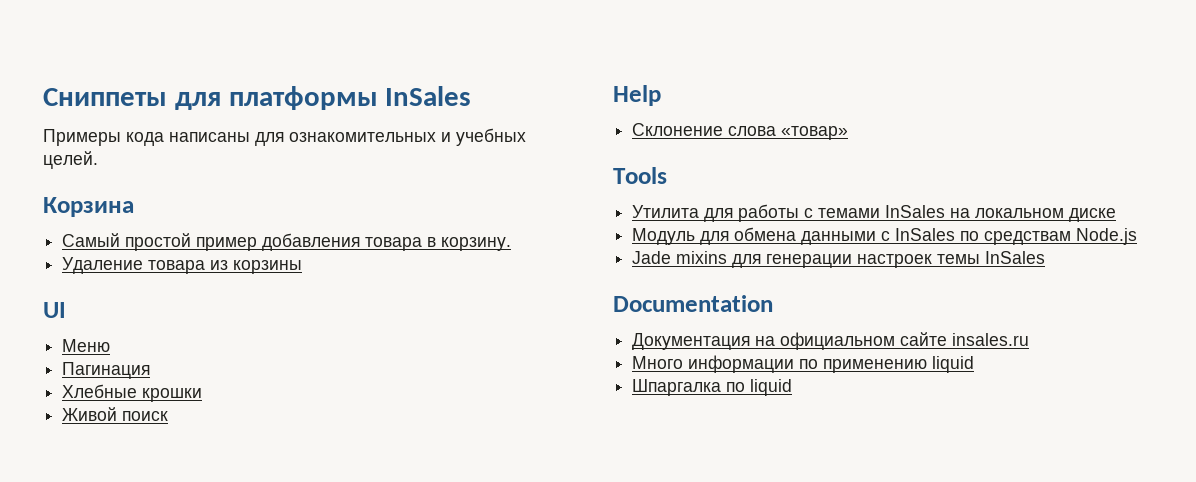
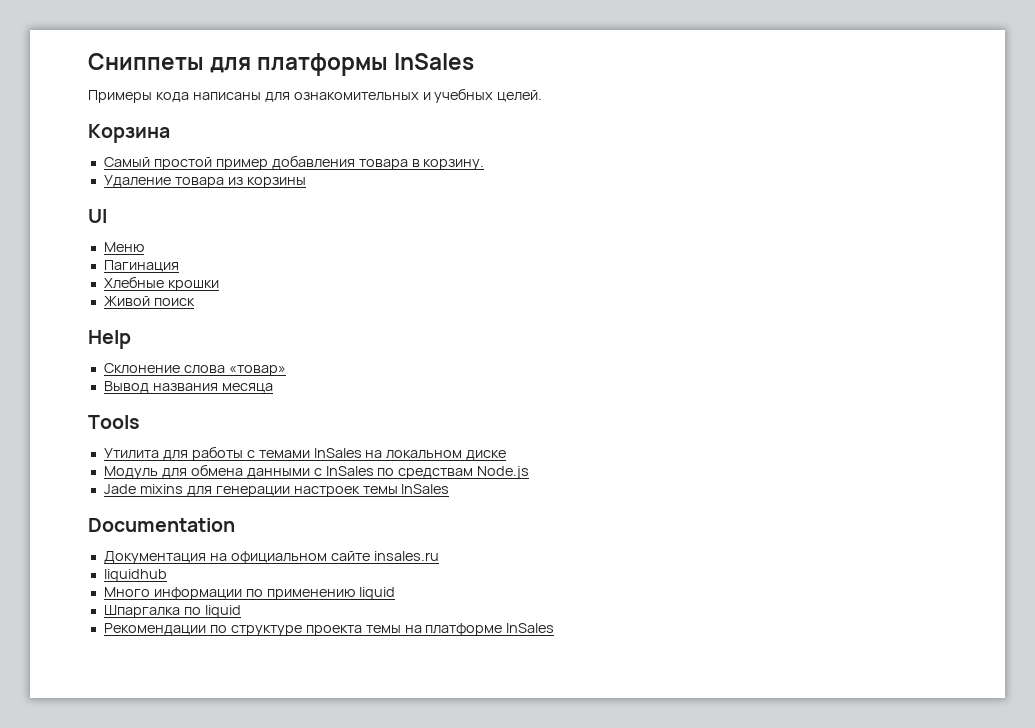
(849, 133) none -> [103,381,273,393] // Вывод названия месяца
(1030, 339) none -> [103,569,167,582] // liquidhub
(793, 387) none -> [103,623,555,636] // Рекомендации по структуре проекта темы на платформе InSales

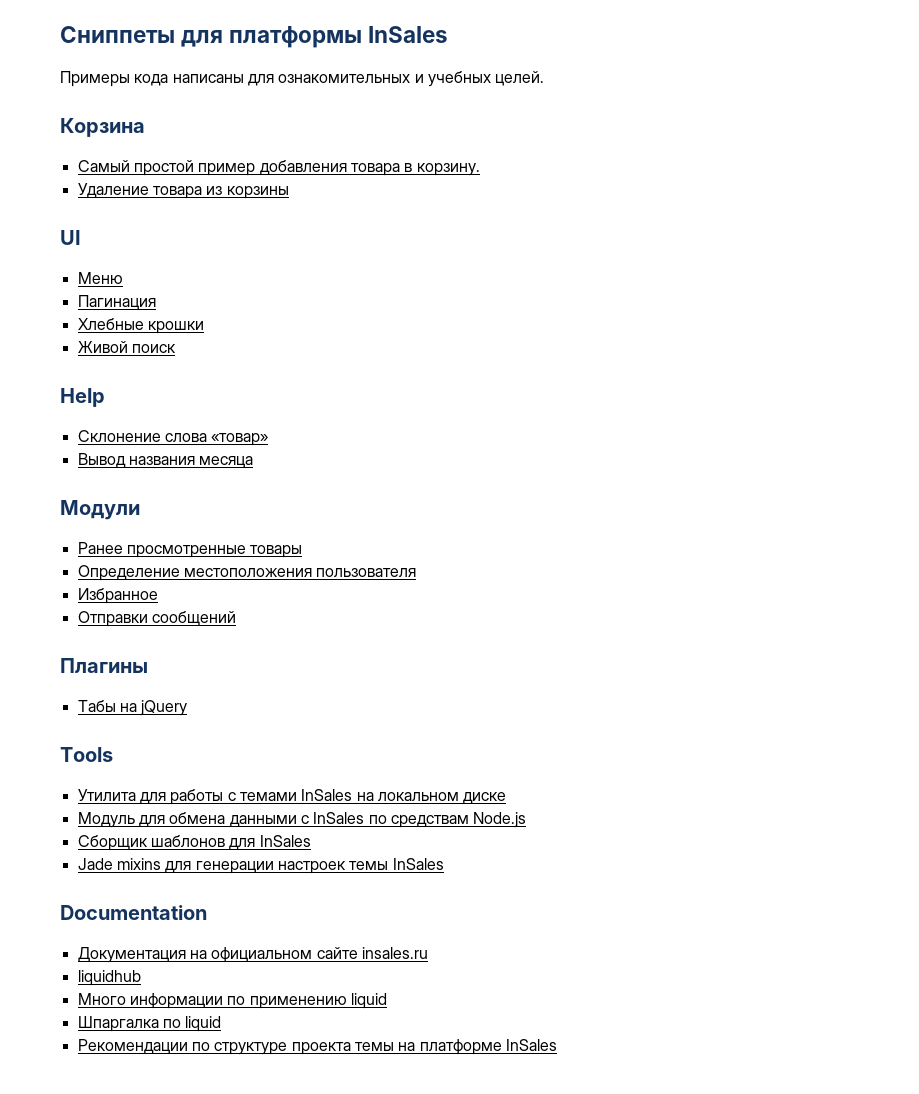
(273, 388) none -> [60,500,140,520] [77,542,303,558] [77,565,417,581] [77,588,158,604] [77,611,236,627] [60,658,148,673] [77,700,188,716] // Модули // Ранее просмотренные товары // Определение местоположения пользователя // Избранное // Отправки сообщений // Плагины // Табы на jQuery
(530, 472) none -> [77,835,311,851] // Сборщик шаблонов для InSales

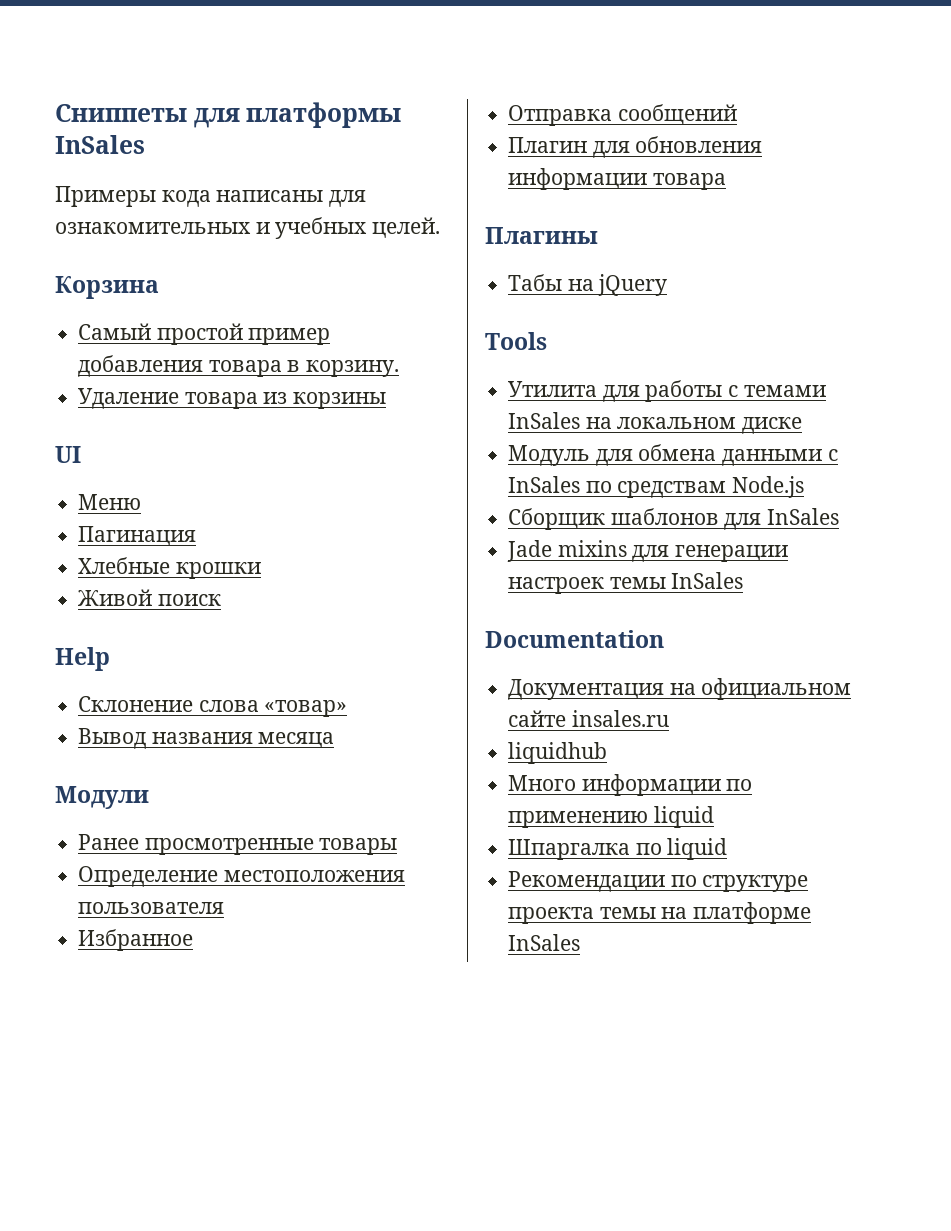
[77,611,148,627] Отправки -> [508,105,613,126] Отправка
(236, 618) none -> [508,136,763,158] [508,168,726,190] // Плагин для обновления информации товара

